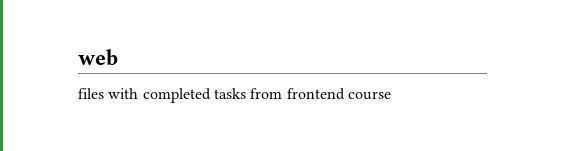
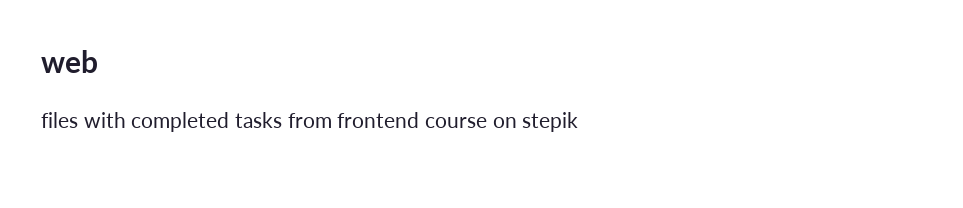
(391, 95) none -> [492,112,579,132] on stepik

